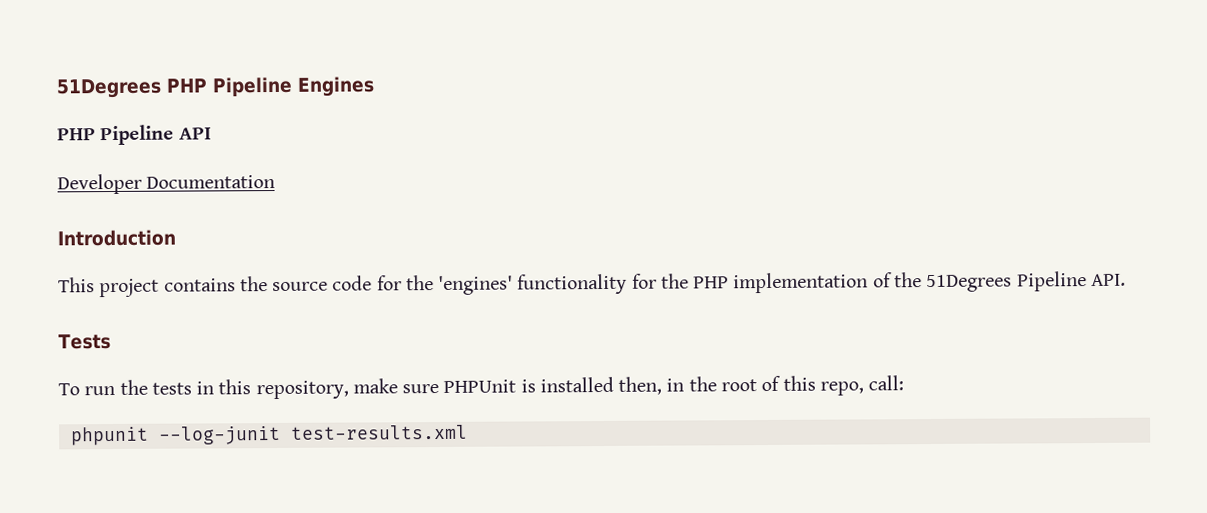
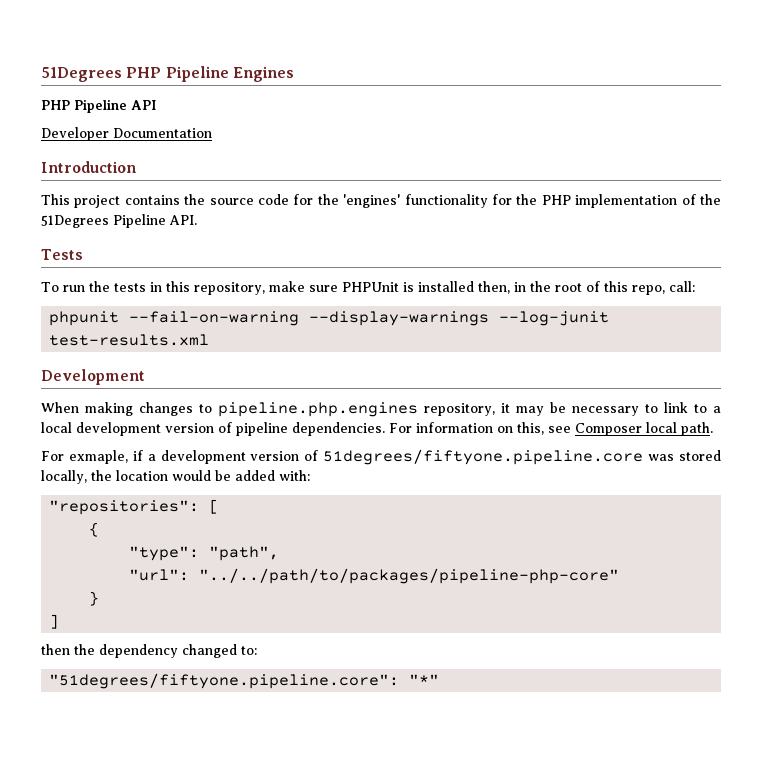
(149, 436) none -> [129,311,490,326] --fail-on-warning --display-warnings
(468, 432) none -> [41,369,145,385] [41,402,721,417] [41,422,713,436] [41,449,722,465] [41,470,310,484] [49,499,220,515] [89,522,100,537] [129,546,280,561] [129,568,620,584] [89,591,100,606] [49,614,60,629] [41,644,257,658] [49,673,440,689] // Development // When making changes to pipeline.php.engines repository, it may be necessary to link to a local development version of pipeline dependencies. For information on this, see Composer local path. // For exmaple, if a development version of 51degrees/fiftyone.pipeline.core was stored locally, the location would be added with: // "repositories": [ // { // "type": "path", // "url": "../../path/to/packages/pipeline-php-core" // } // ] // then the dependency changed to: // "51degrees/fiftyone.pipeline.core": "*"

